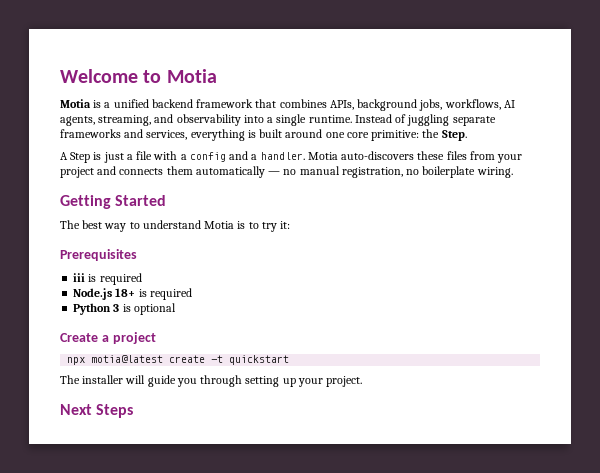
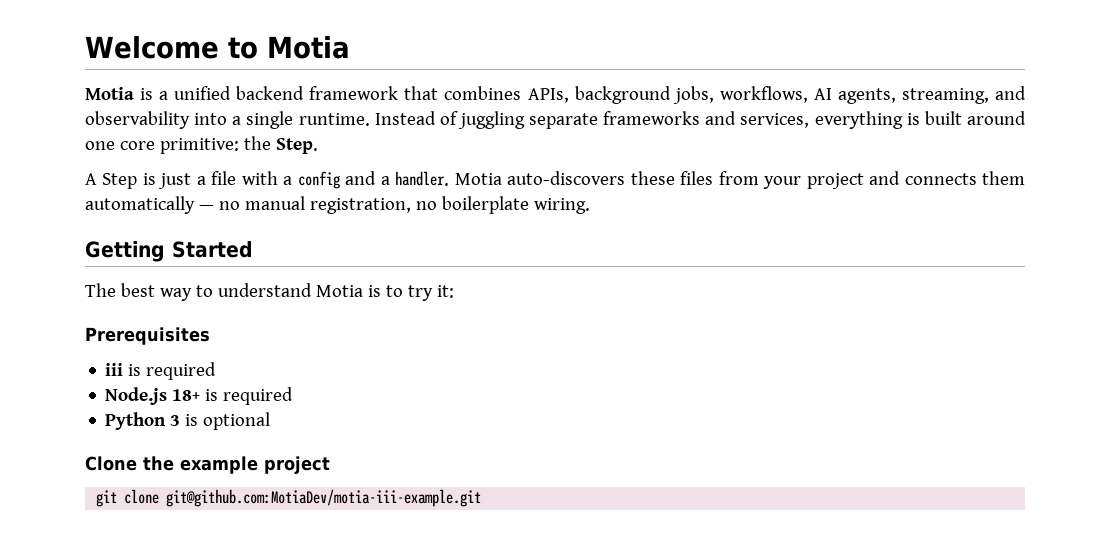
[60,332,156,344] [67,355,290,365] [60,375,363,387] [60,404,134,418] Create a project // npx motia@latest create -t quickstart // The installer will guide you through setting up your project. // Next Steps -> [85,456,330,474] [96,489,482,507] Clone the example project // git clone git@github.com:MotiaDev/motia-iii-example.git

